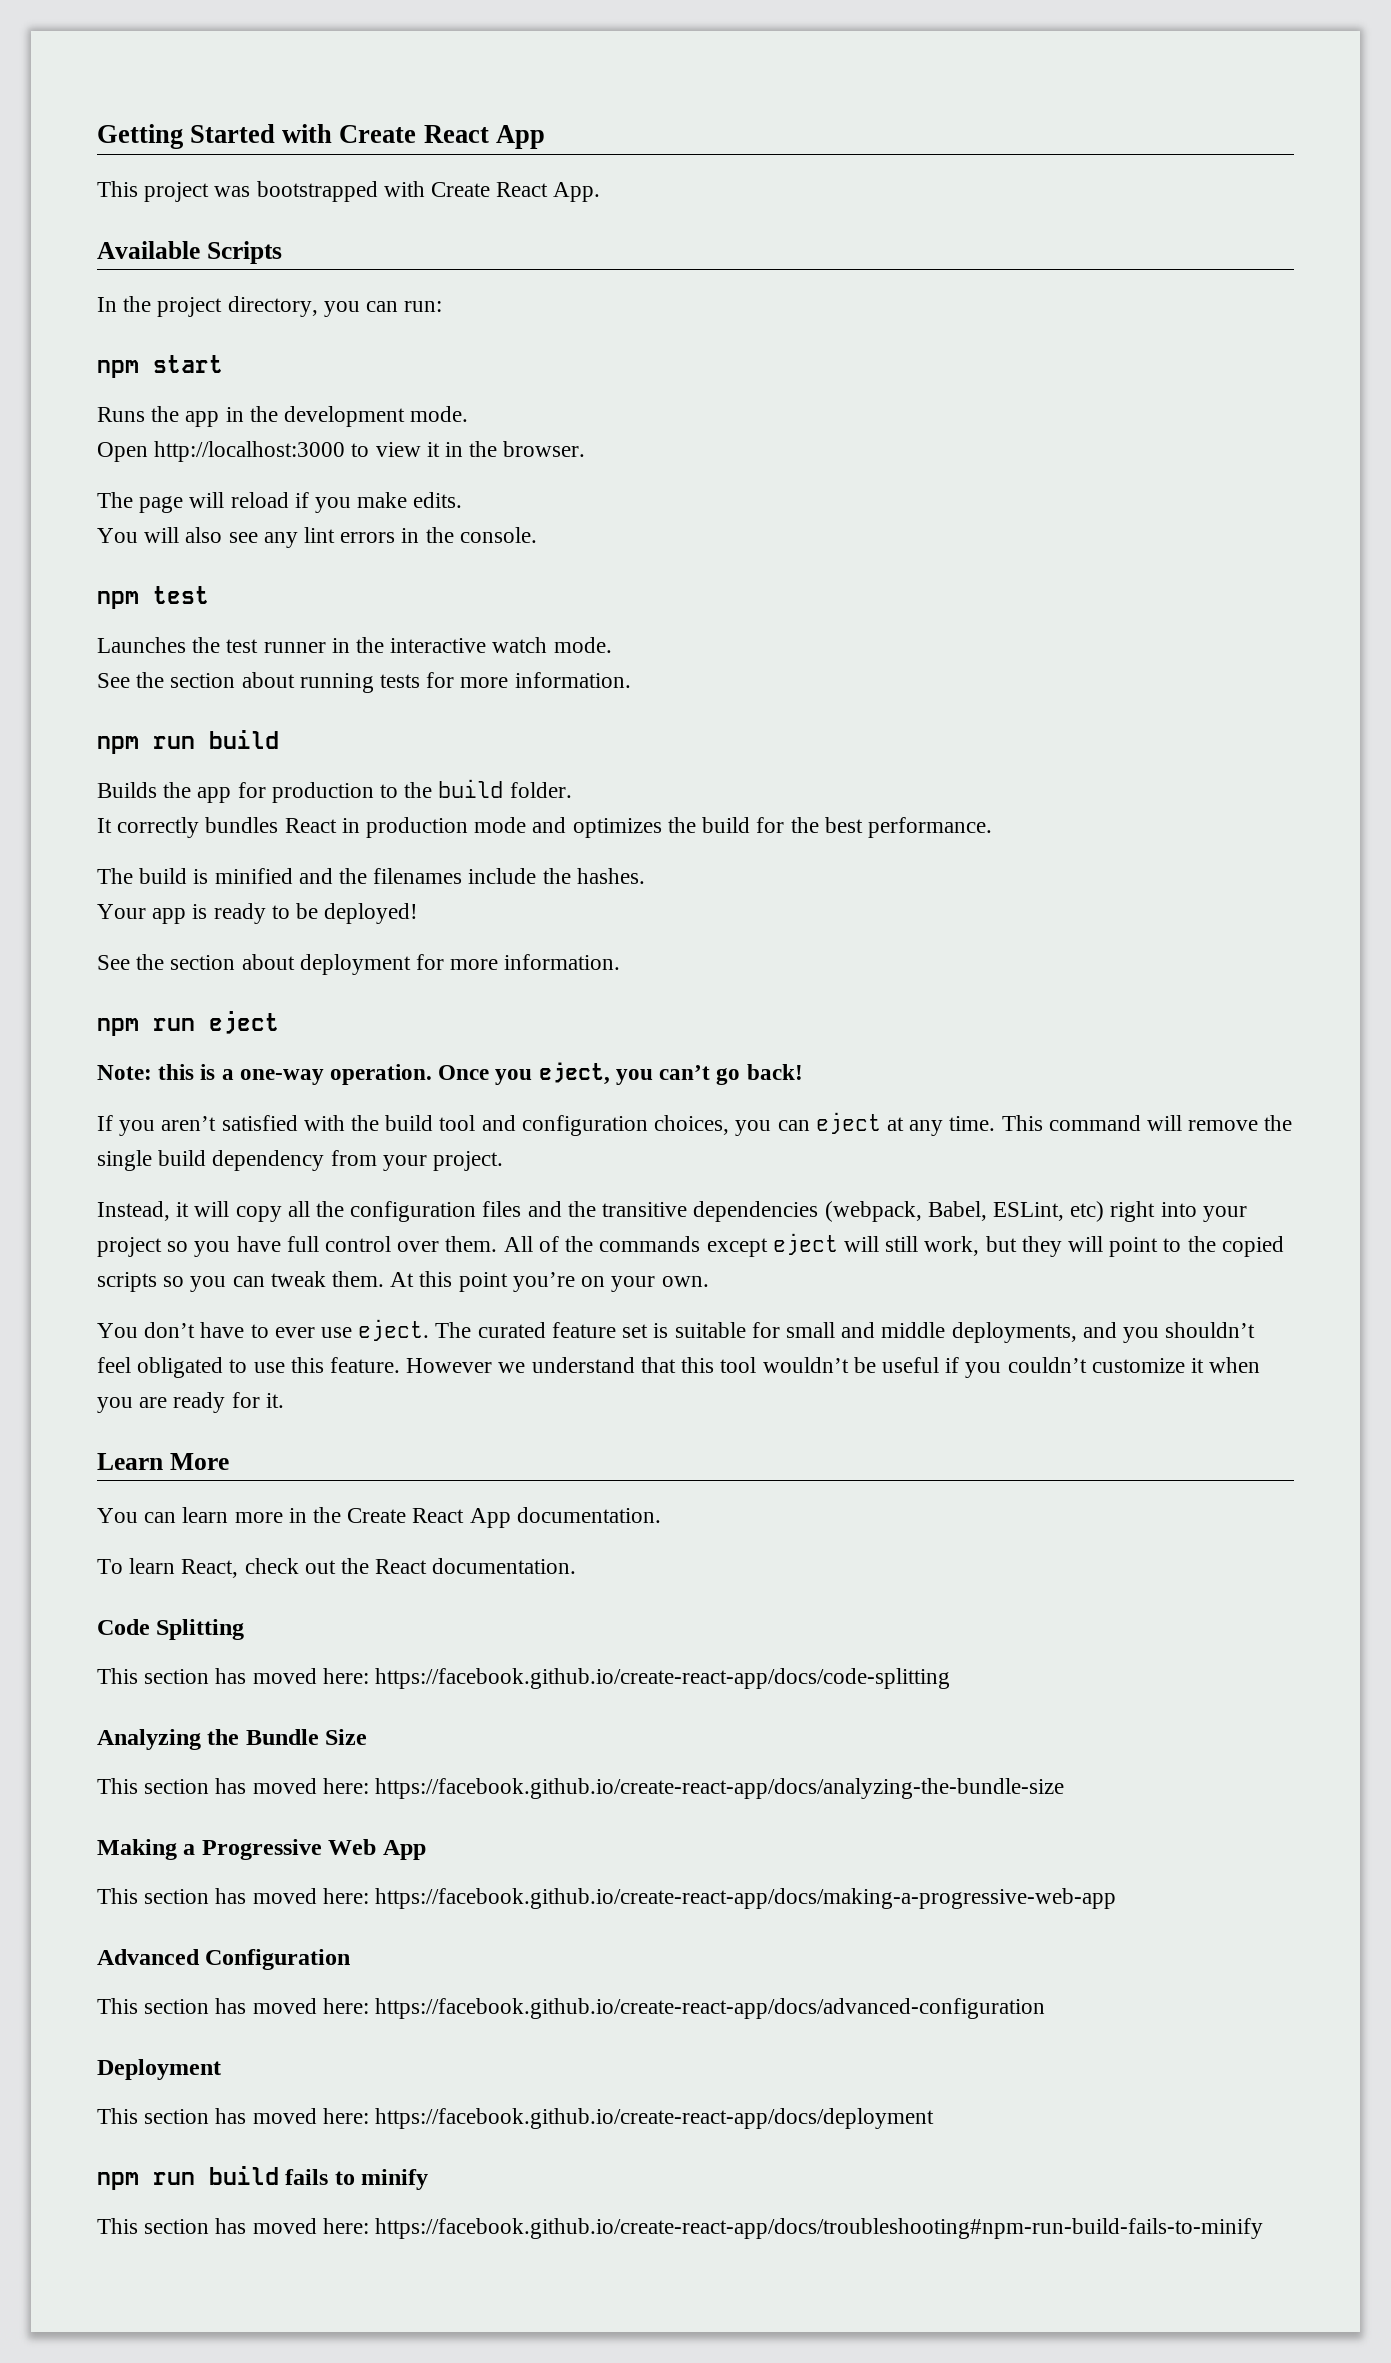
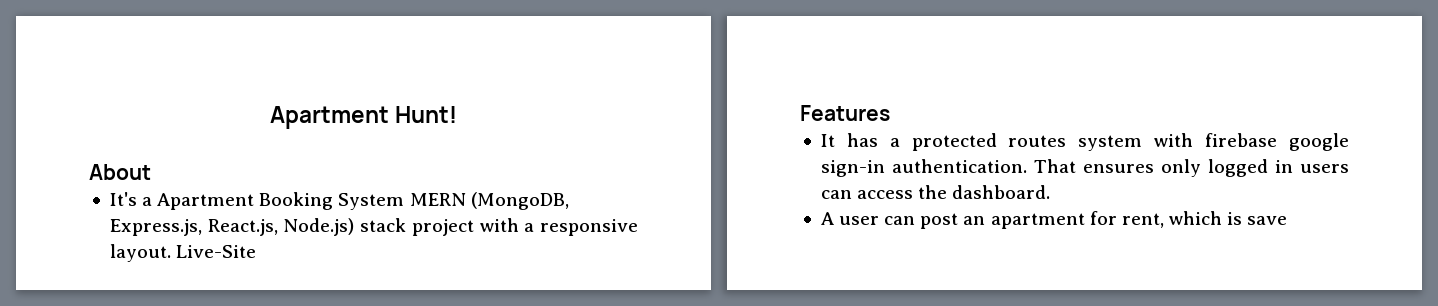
[97,124,545,149] [97,181,601,202] [97,241,282,264] [97,296,443,317] [97,355,223,378] [97,406,469,427] [97,441,586,462] [97,492,463,513] [97,527,537,548] [97,586,209,609] [97,637,612,653] [97,672,631,693] [97,730,279,754] [97,779,572,803] [97,817,992,838] [97,868,645,884] [97,903,419,924] [97,954,621,975] [97,1011,279,1036] [97,1062,803,1085] [97,1112,1293,1136] [97,1150,504,1171] [97,1201,1247,1222] [97,1233,1284,1257] [97,1271,709,1292] [97,1319,1256,1343] [97,1357,1261,1378] [97,1392,284,1413] [97,1453,229,1470] [97,1507,661,1528] [97,1558,577,1578] [97,1619,245,1640] [97,1668,951,1689] [97,1729,368,1750] [97,1778,1065,1799] [97,1839,426,1860] [97,1888,1117,1909] [97,1949,351,1970] [97,1998,1046,2019] [97,2059,221,2080] [97,2108,935,2129] [97,2166,429,2190] [97,2218,1264,2239] Getting Started with Create React App // This project was bootstrapped with Create React App. // Available Scripts // In the project directory, you can run: // npm start // Runs the app in the development mode. // Open http://localhost:3000 to view it in the browser. // The page will reload if you make edits. // You will also see any lint errors in the console. // npm test // Launches the test runner in the interactive watch mode. // See the section about running tests for more information. // npm run build // Builds the app for production to the build folder. // It correctly bundles React in production mode and optimizes the build for the best performance. // The build is minified and the filenames include the hashes. // Your app is ready to be deployed! // See the section about deployment for more information. // npm run eject // Note: this is a one-way operation. Once you eject, you can’t go back! // If you aren’t satisfied with the build tool and configuration choices, you can eject at any time. This command will remove the single build dependency from your project. // Instead, it will copy all the configuration files and the transitive dependencies (webpack, Babel, ESLint, etc) right into your project so you have full control over them. All of the commands except eject will still work, but they will point to the copied scripts so you can tweak them. At this point you’re on your own. // You don’t have to ever use eject. The curated feature set is suitable for small and middle deployments, and you shouldn’t feel obligated to use this feature. However we understand that this tool wouldn’t be useful if you couldn’t customize it when you are ready for it. // Learn More // You can learn more in the Create React App documentation. // To learn React, check out the React documentation. // Code Splitting // This section has moved here: https://facebook.github.io/create-react-app/docs/code-splitting // Analyzing the Bundle Size // This section has moved here: https://facebook.github.io/create-react-app/docs/analyzing-the-bundle-size // Making a Progressive Web App // This section has moved here: https://facebook.github.io/create-react-app/docs/making-a-progressive-web-app // Advanced Configuration // This section has moved here: https://facebook.github.io/create-react-app/docs/advanced-configuration // Deployment // This section has moved here: https://facebook.github.io/create-react-app/docs/deployment // npm run build fails to minify // This section has moved here: https://facebook.github.io/create-react-app/docs/troubleshooting#npm-run-build-fails-to-minify -> [269,106,458,129] [89,164,151,180] [109,192,569,210] [109,218,639,236] [109,244,257,262] [800,105,890,121] [820,133,1349,151] [820,159,1349,177] [820,185,1051,199] [820,211,1288,229] Apartment Hunt! // About // It's a Apartment Booking System MERN (MongoDB, Express.js, React.js, Node.js) stack project with a responsive layout. Live-Site // Features // It has a protected routes system with firebase google sign-in authentication. That ensures only logged in users can access the dashboard. // A user can post an apartment for rent, which is save

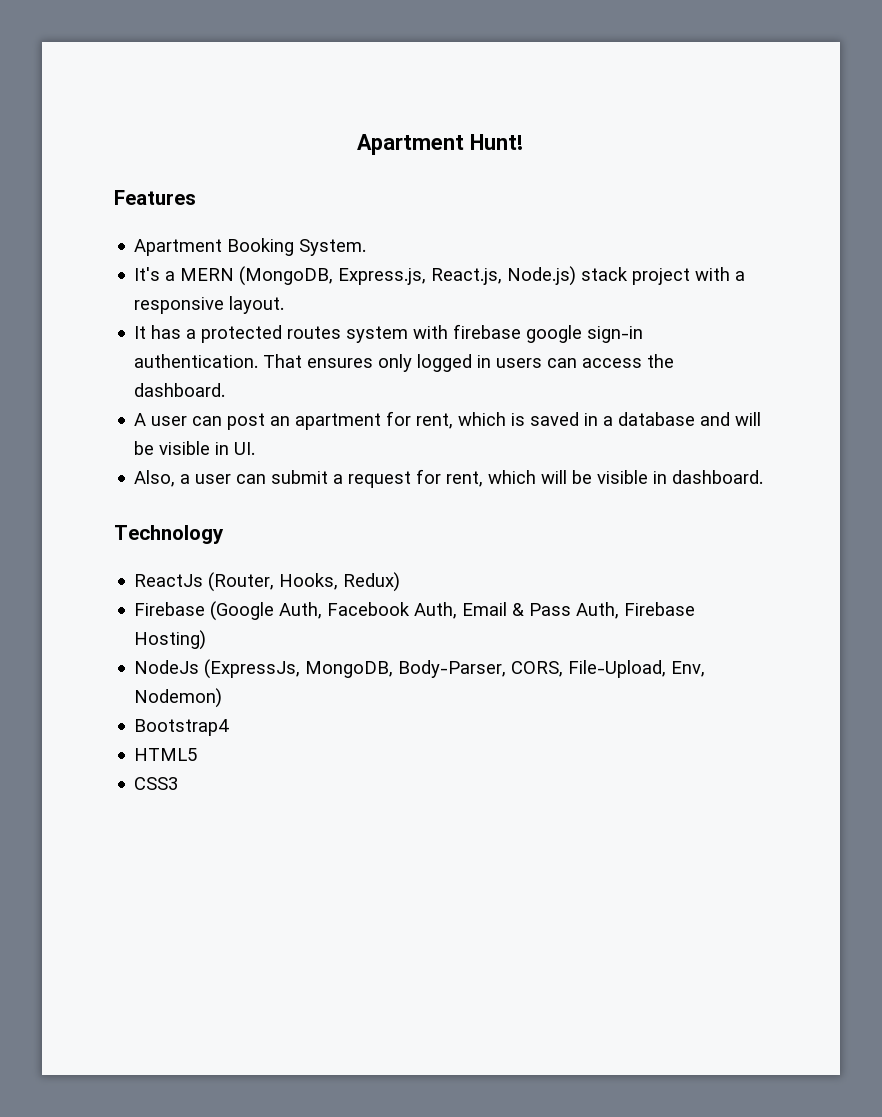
[89,164,151,180] About -> [114,190,196,205] [134,238,367,256] Features // Apartment Booking System.
[157,192,405,210] Apartment Booking System -> (176, 276) none
[176,245,257,258] [800,105,890,121] Live-Site // Features -> (285, 305) none
[1247,216,1288,225] save -> [530,412,762,426] [134,441,256,455] [134,469,764,488] [114,525,224,544] [134,572,401,592] [134,601,696,621] [134,630,207,650] [134,659,706,679] [134,688,223,708] [134,719,230,736] [134,748,198,761] [134,777,179,790] saved in a database and will be visible in UI. // Also, a user can submit a request for rent, which will be visible in dashboard. // Technology // ReactJs (Router, Hooks, Redux) // Firebase (Google Auth, Facebook Auth, Email & Pass Auth, Firebase Hosting) // NodeJs (ExpressJs, MongoDB, Body-Parser, CORS, File-Upload, Env, Nodemon) // Bootstrap4 // HTML5 // CSS3

